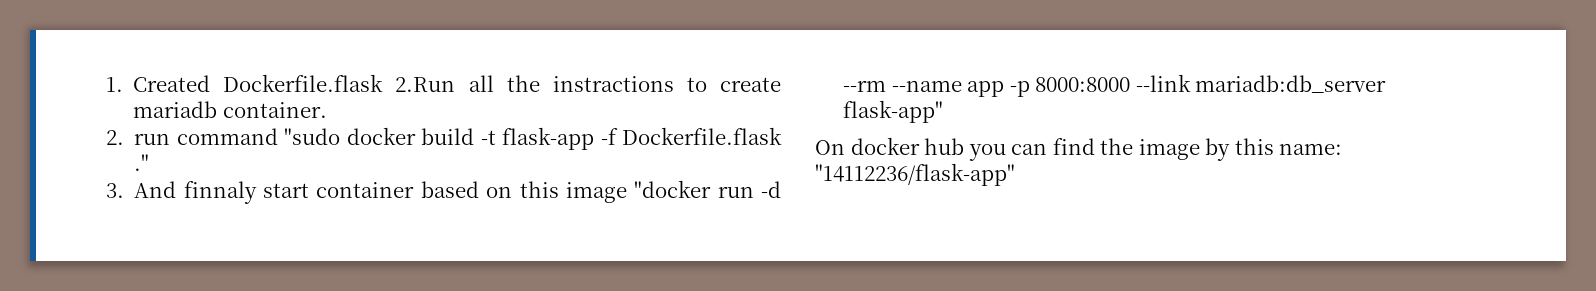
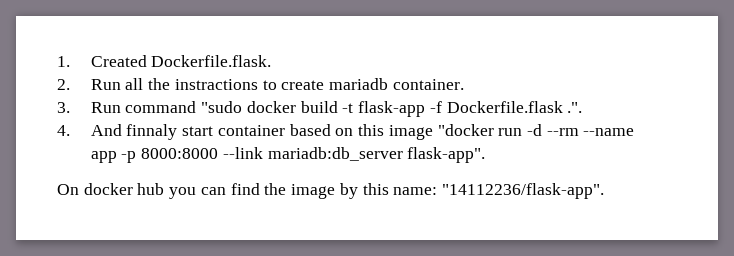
[223,74,456,92] Dockerfile.flask 2.Run -> [151,55,272,67] [57,79,121,90] Dockerfile.flask. // 2. Run
[106,130,171,145] 2. run -> [57,102,121,113] 3. Run
[134,154,150,171] [106,183,124,198] ." // 3. -> [567,102,583,113] [57,125,70,136] .". // 4.
[843,100,944,123] flask-app" -> [407,147,486,163] flask-app".
[815,163,1015,186] "14112236/flask-app" -> [441,183,604,199] "14112236/flask-app".

